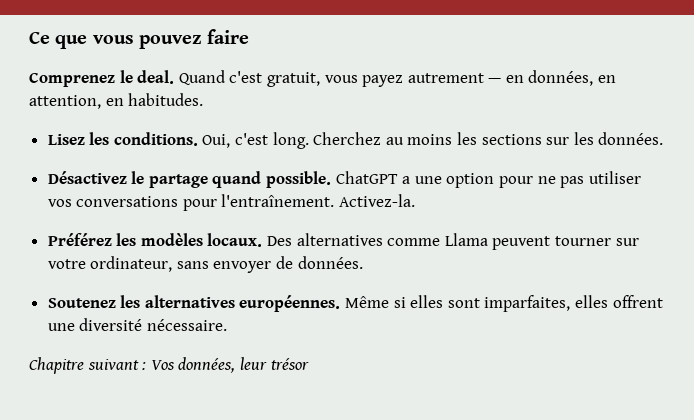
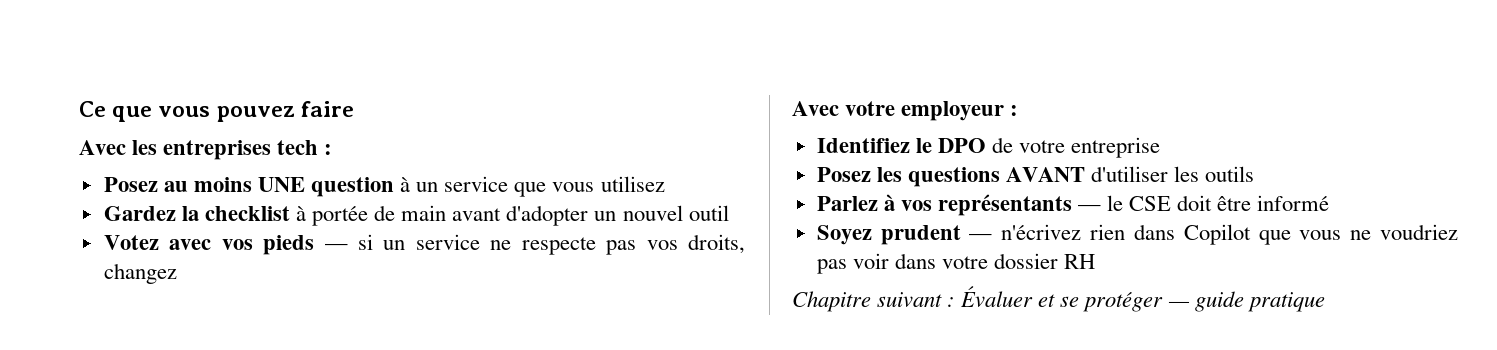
[29,70,617,87] [29,93,204,109] [47,132,664,149] [47,171,641,188] [47,194,416,211] [47,233,639,250] [47,256,363,273] [47,295,663,312] [47,318,227,331] [29,357,309,374] Comprenez le deal. Quand c'est gratuit, vous payez autrement — en données, en attention, en habitudes. // Lisez les conditions. Oui, c'est long. Cherchez au moins les sections sur les données. // Désactivez le partage quand possible. ChatGPT a une option pour ne pas utiliser vos conversations pour l'entraînement. Activez-la. // Préférez les modèles locaux. Des alternatives comme Llama peuvent tourner sur votre ordinateur, sans envoyer de données. // Soutenez les alternatives européennes. Même si elles sont imparfaites, elles offrent une diversité nécessaire. // Chapitre suivant : Vos données, leur trésor -> [79,140,333,160] [103,176,665,197] [103,205,729,226] [103,234,745,255] [103,263,177,284] [792,101,1019,121] [816,137,1161,158] [816,166,1255,187] [816,194,1330,216] [816,224,1458,245] [816,253,1096,274] [792,286,1325,312] Avec les entreprises tech : // Posez au moins UNE question à un service que vous utilisez // Gardez la checklist à portée de main avant d'adopter un nouvel outil // Votez avec vos pieds — si un service ne respecte pas vos droits, changez // Avec votre employeur : // Identifiez le DPO de votre entreprise // Posez les questions AVANT d'utiliser les outils // Parlez à vos représentants — le CSE doit être informé // Soyez prudent — n'écrivez rien dans Copilot que vous ne voudriez pas voir dans votre dossier RH // Chapitre suivant : Évaluer et se protéger — guide pratique

